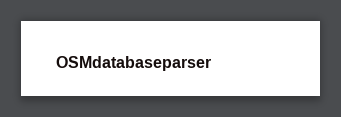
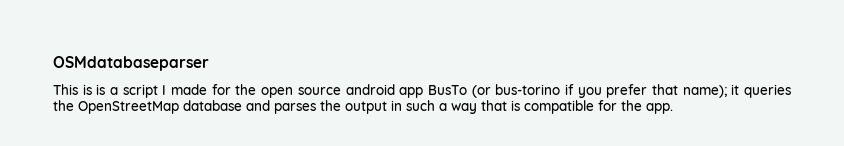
(211, 63) none -> [53,84,791,98] [53,100,673,114] // This is is a script I made for the open source android app BusTo (or bus-torino if you prefer that name); it queries the OpenStreetMap database and parses the output in such a way that is compatible for the app.

